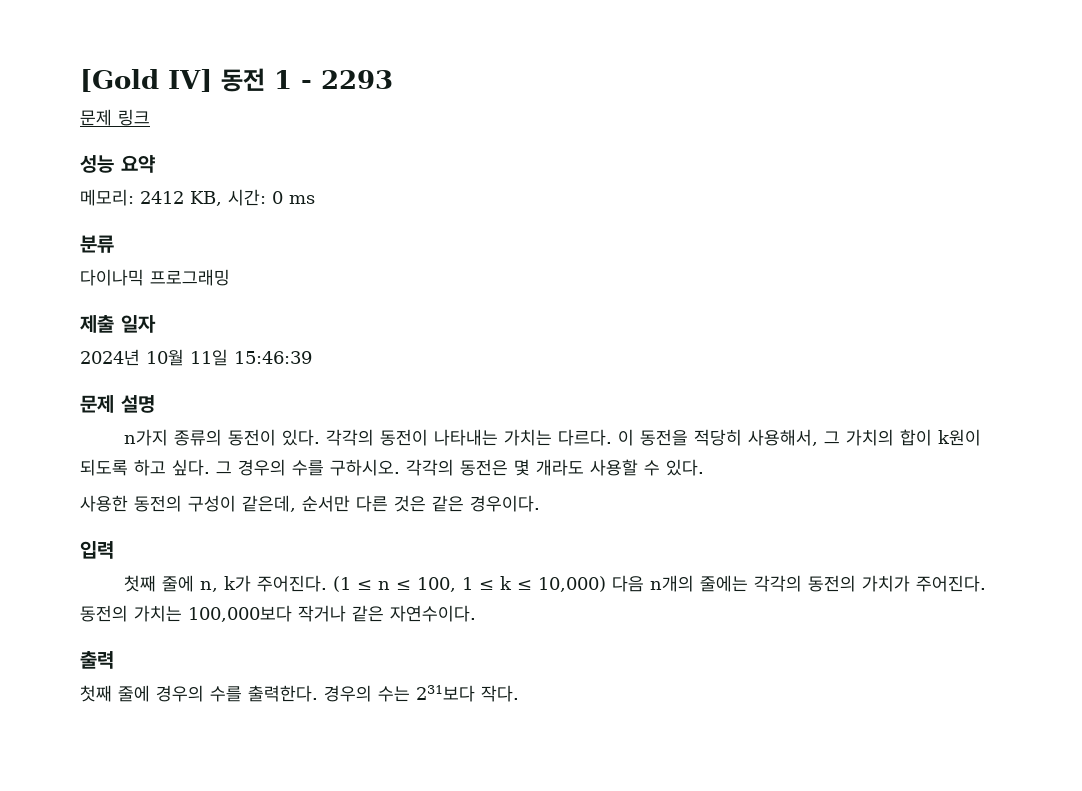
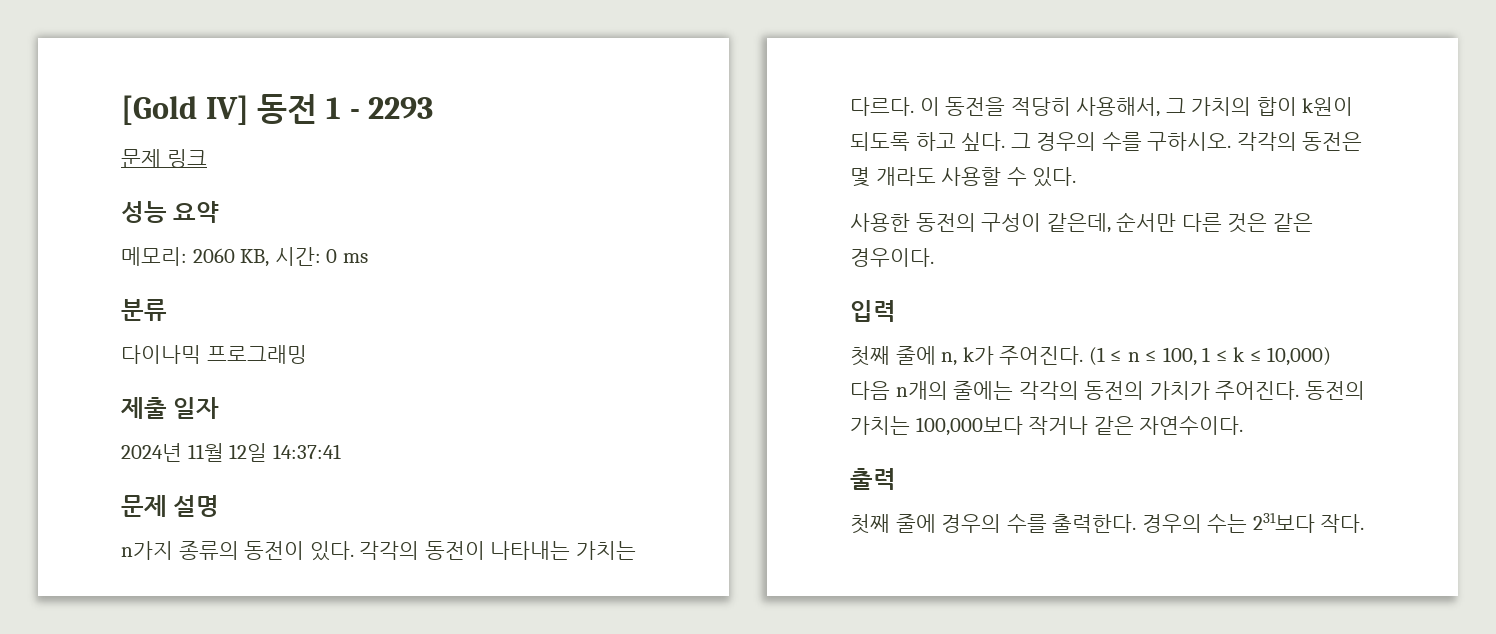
[140,191,184,204] 2412 -> [192,248,235,263] 2060
[146,349,312,366] 10월 11일 15:46:39 -> [187,443,341,462] 11월 12일 14:37:41

